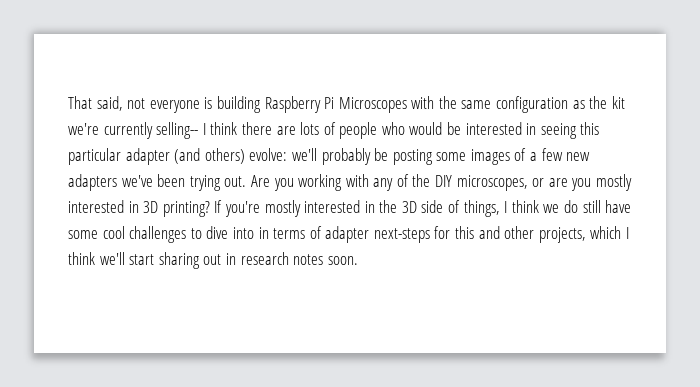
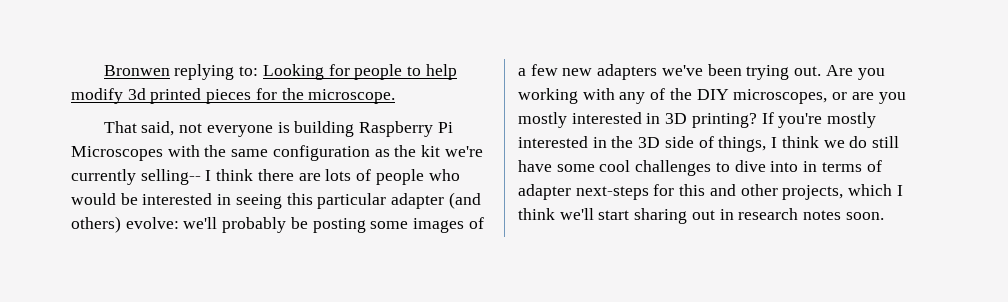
(68, 102) none -> [103,64,457,80] [71,88,396,104] Bronwen replying to: Looking for people to help modify 3d printed pieces for the microscope. //

